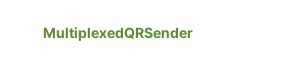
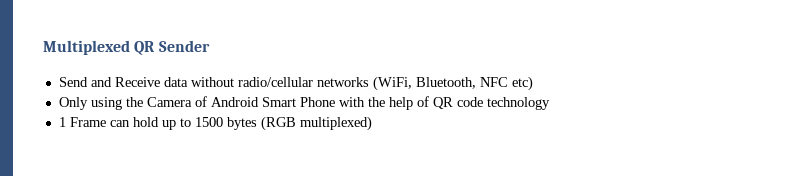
[43,27,193,41] MultiplexedQRSender -> [43,40,210,55] [58,76,533,91] [58,96,550,110] [58,116,372,131] Multiplexed QR Sender // Send and Receive data without radio/cellular networks (WiFi, Bluetooth, NFC etc) // Only using the Camera of Android Smart Phone with the help of QR code technology // 1 Frame can hold up to 1500 bytes (RGB multiplexed)

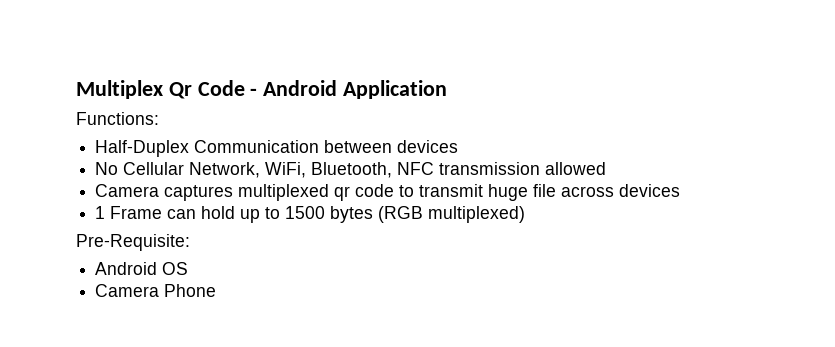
[43,40,210,55] [58,76,533,91] [58,96,550,110] Multiplexed QR Sender // Send and Receive data without radio/cellular networks (WiFi, Bluetooth, NFC etc) // Only using the Camera of Android Smart Phone with the help of QR code technology -> [76,80,448,99] [76,112,159,125] [95,140,459,157] [95,162,607,178] [95,184,681,201] Multiplex Qr Code - Android Application // Functions: // Half-Duplex Communication between devices // No Cellular Network, WiFi, Bluetooth, NFC transmission allowed // Camera captures multiplexed qr code to transmit huge file across devices
(372, 123) none -> [76,234,190,251] [95,262,189,275] [95,284,217,297] // Pre-Requisite: // Android OS // Camera Phone

